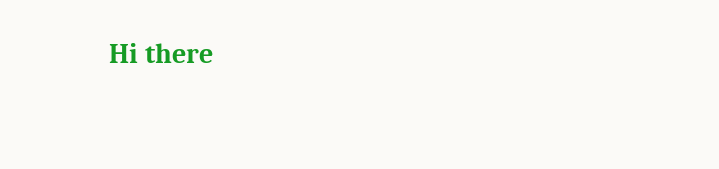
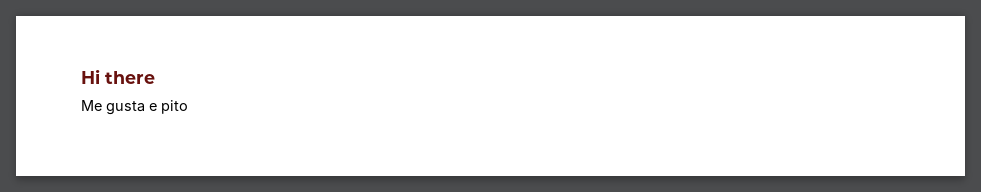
(214, 53) none -> [81,100,188,115] // Me gusta e pito

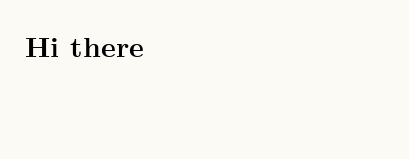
[81,100,188,115] // Me gusta e pito -> (144, 47) none

